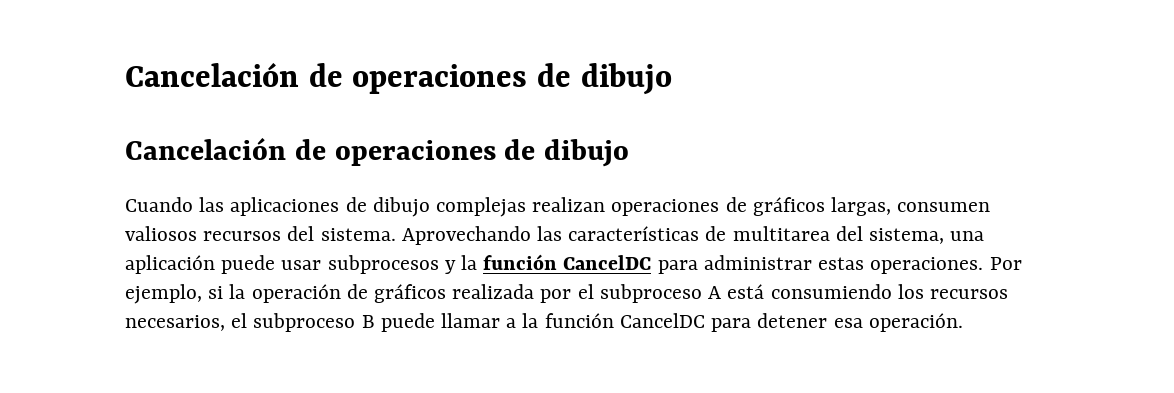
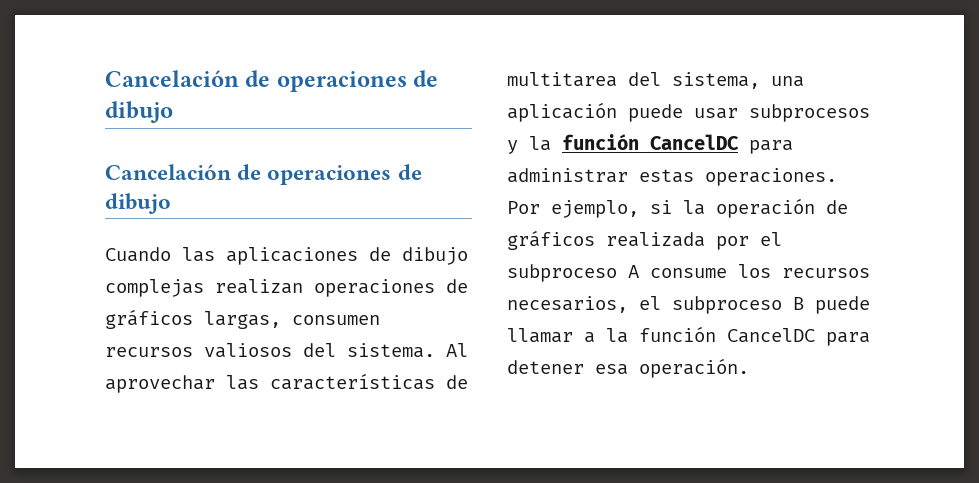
[125,226,531,245] valiosos recursos del sistema. Aprovechando -> [105,343,468,358] [105,375,215,393] recursos valiosos del sistema. Al aprovechar
[727,284,892,299] está consumiendo -> [650,268,727,278] consume

